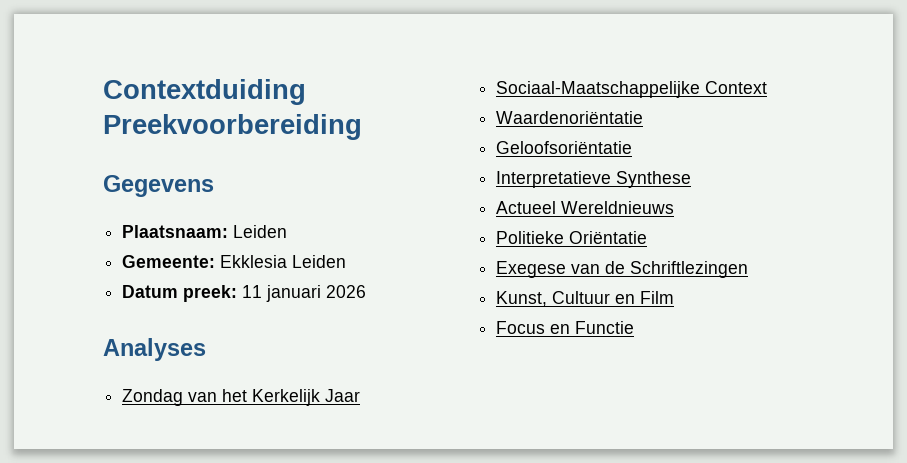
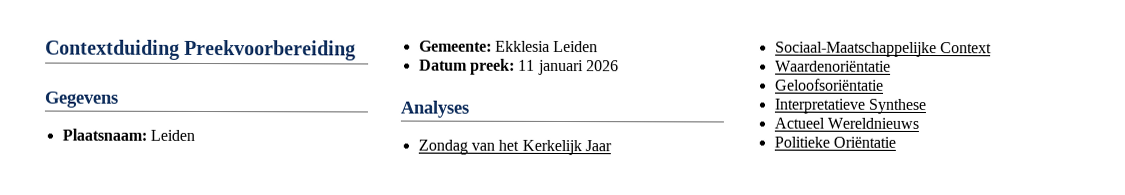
[496,261,749,278] [496,291,675,307] [496,321,635,334] // Exegese van de Schriftlezingen // Kunst, Cultuur en Film // Focus en Functie -> (896, 142) none

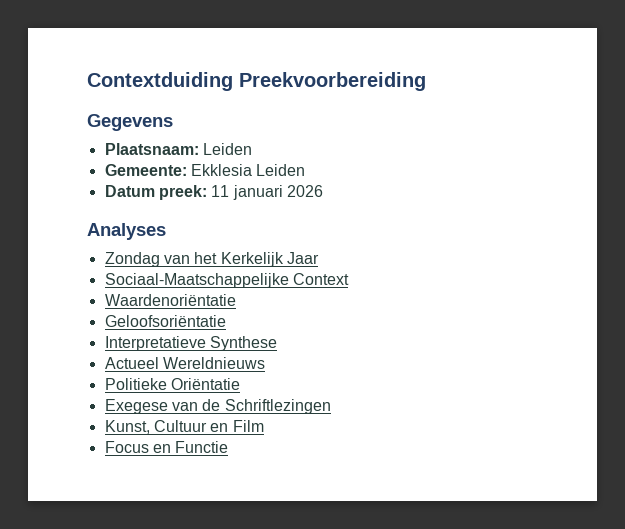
(896, 142) none -> [104,399,331,414] [104,420,264,434] [104,441,229,453] // Exegese van de Schriftlezingen // Kunst, Cultuur en Film // Focus en Functie

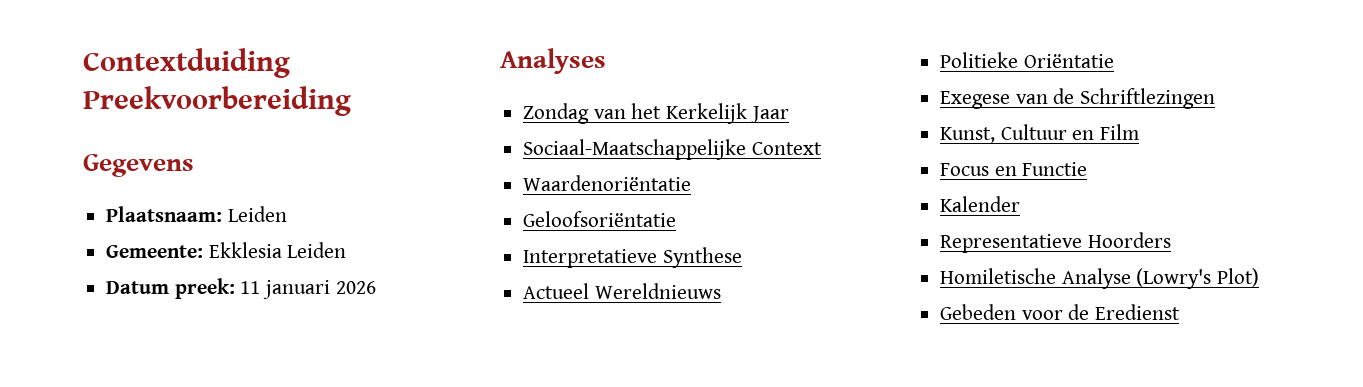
(229, 447) none -> [940,196,1021,212] [940,232,1171,253] [940,268,1260,289] [940,304,1181,320] // Kalender // Representatieve Hoorders // Homiletische Analyse (Lowry's Plot) // Gebeden voor de Eredienst

